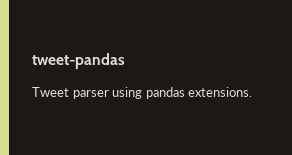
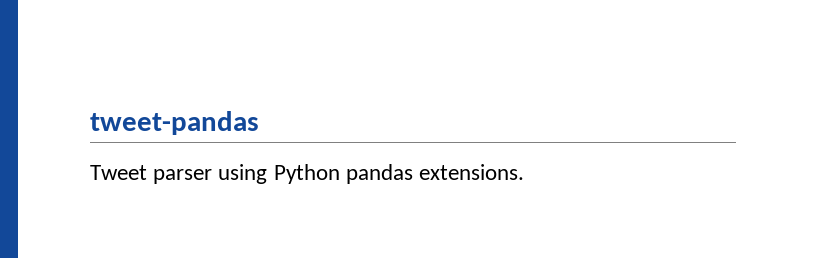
(143, 93) none -> [273,164,340,184] Python

